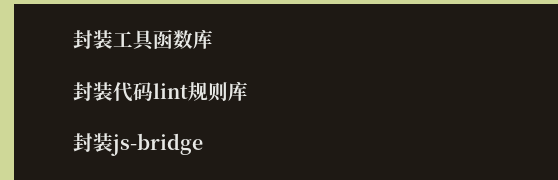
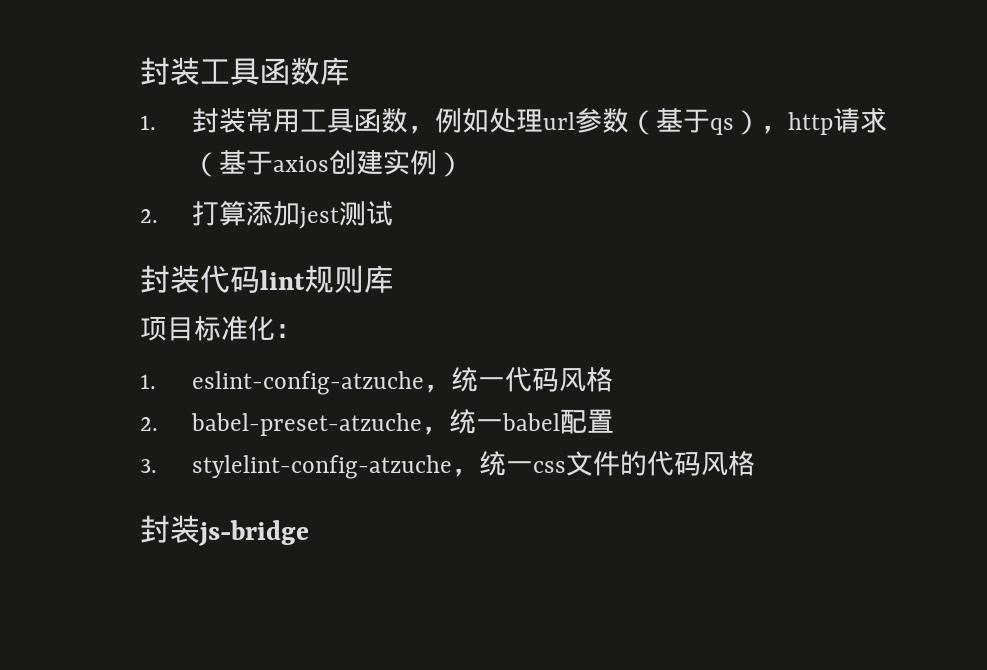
(213, 39) none -> [140,107,887,135] [191,149,464,177] [140,200,393,229] // 1.封装常用工具函数，例如处理url参数（基于qs），http请求（基于axios创建实例） // 2.打算添加jest测试
(248, 91) none -> [140,316,302,341] [140,367,613,395] [140,409,614,436] [140,451,755,479] // 项目标准化： // 1. eslint-config-atzuche，统一代码风格 // 2. babel-preset-atzuche，统一babel配置 // 3. stylelint-config-atzuche，统一css文件的代码风格

